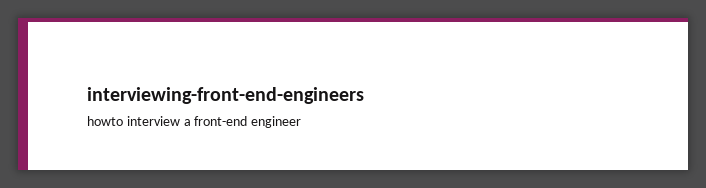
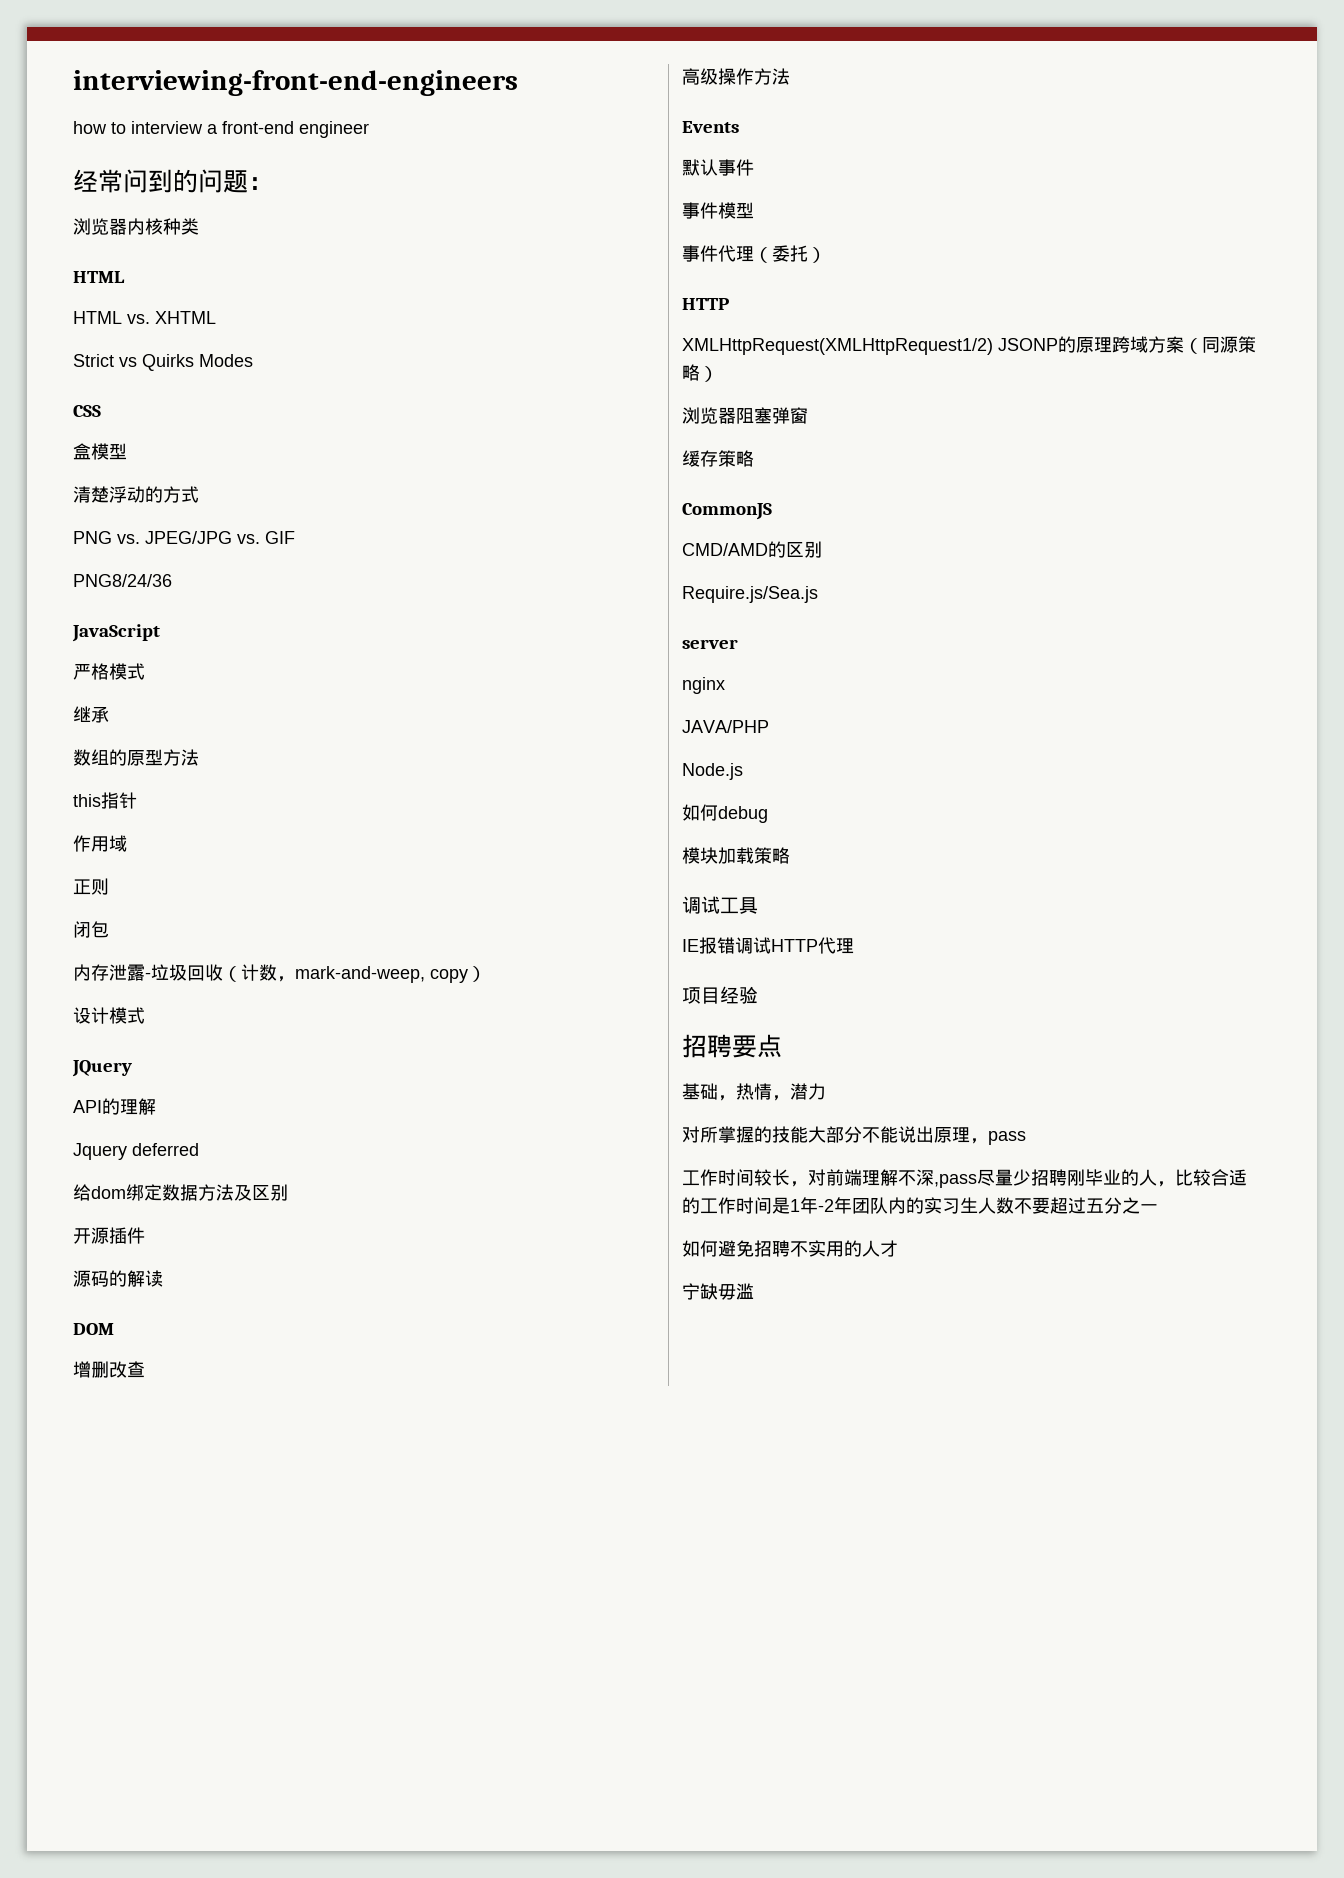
[87,116,123,126] howto -> [73,121,126,134] how to
(302, 122) none -> [73,169,273,193] [73,218,199,235] [73,271,125,283] [73,311,216,324] [73,354,253,371] [73,405,101,417] [73,443,127,460] [73,486,199,503] [73,531,295,544] [73,574,172,587] [72,624,160,642] [73,663,145,680] [73,706,109,723] [73,749,199,766] [73,792,137,809] [73,835,127,852] [73,878,109,895] [73,921,109,938] [73,964,486,983] [73,1007,145,1024] [72,1060,132,1077] [73,1098,156,1115] [73,1143,199,1160] [73,1184,288,1201] [73,1227,145,1244] [73,1270,163,1287] [73,1323,114,1335] [73,1361,145,1378] [682,68,790,85] [682,121,739,133] [682,159,754,176] [682,202,754,219] [682,245,826,263] [682,298,729,310] [682,336,1256,355] [682,364,718,382] [682,407,808,424] [682,450,754,467] [682,503,772,520] [682,541,822,558] [682,586,818,603] [682,639,738,649] [682,677,725,694] [682,720,769,733] [682,763,743,780] [682,804,768,823] [682,847,790,864] [682,896,758,914] [682,937,854,954] [682,986,758,1004] [682,1034,782,1058] [682,1083,826,1101] [682,1126,1026,1145] [682,1169,1247,1188] [682,1197,1158,1214] [682,1240,898,1257] [682,1283,754,1300] // 经常问到的问题： // 浏览器内核种类 // HTML // HTML vs. XHTML // Strict vs Quirks Modes // CSS // 盒模型 // 清楚浮动的方式 // PNG vs. JPEG/JPG vs. GIF // PNG8/24/36 // JavaScript // 严格模式 // 继承 // 数组的原型方法 // this指针 // 作用域 // 正则 // 闭包 // 内存泄露-垃圾回收（计数，mark-and-weep, copy） // 设计模式 // JQuery // API的理解 // Jquery deferred // 给dom绑定数据方法及区别 // 开源插件 // 源码的解读 // DOM // 增删改查 // 高级操作方法 // Events // 默认事件 // 事件模型 // 事件代理（委托） // HTTP // XMLHttpRequest(XMLHttpRequest1/2) JSONP的原理跨域方案（同源策略） // 浏览器阻塞弹窗 // 缓存策略 // CommonJS // CMD/AMD的区别 // Require.js/Sea.js // server // nginx // JAVA/PHP // Node.js // 如何debug // 模块加载策略 // 调试工具 // IE报错调试HTTP代理 // 项目经验 // 招聘要点 // 基础，热情，潜力 // 对所掌握的技能大部分不能说出原理，pass // 工作时间较长，对前端理解不深,pass尽量少招聘刚毕业的人，比较合适的工作时间是1年-2年团队内的实习生人数不要超过五分之一 // 如何避免招聘不实用的人才 // 宁缺毋滥

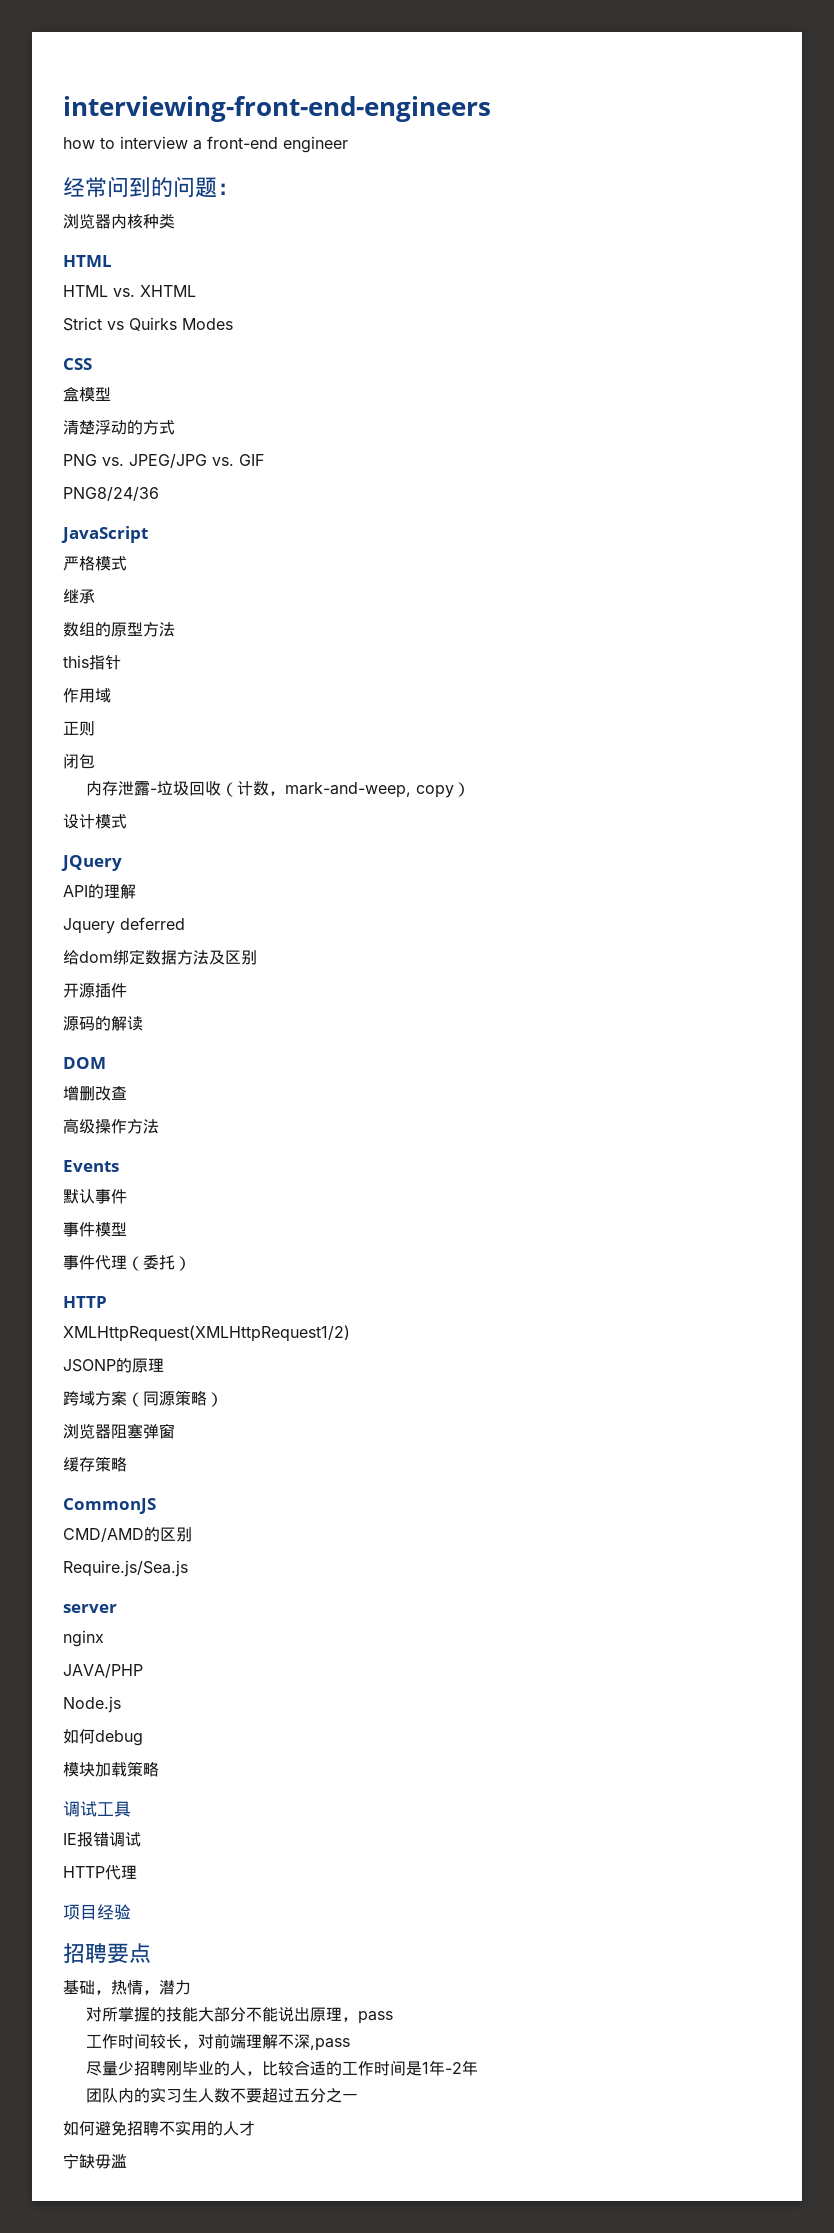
(993, 346) none -> (350, 1333) //
(1112, 345) none -> (164, 1365) //
(771, 945) none -> (141, 1839) //
(977, 1181) none -> (350, 2044) //
(852, 1205) none -> (478, 2068) //

